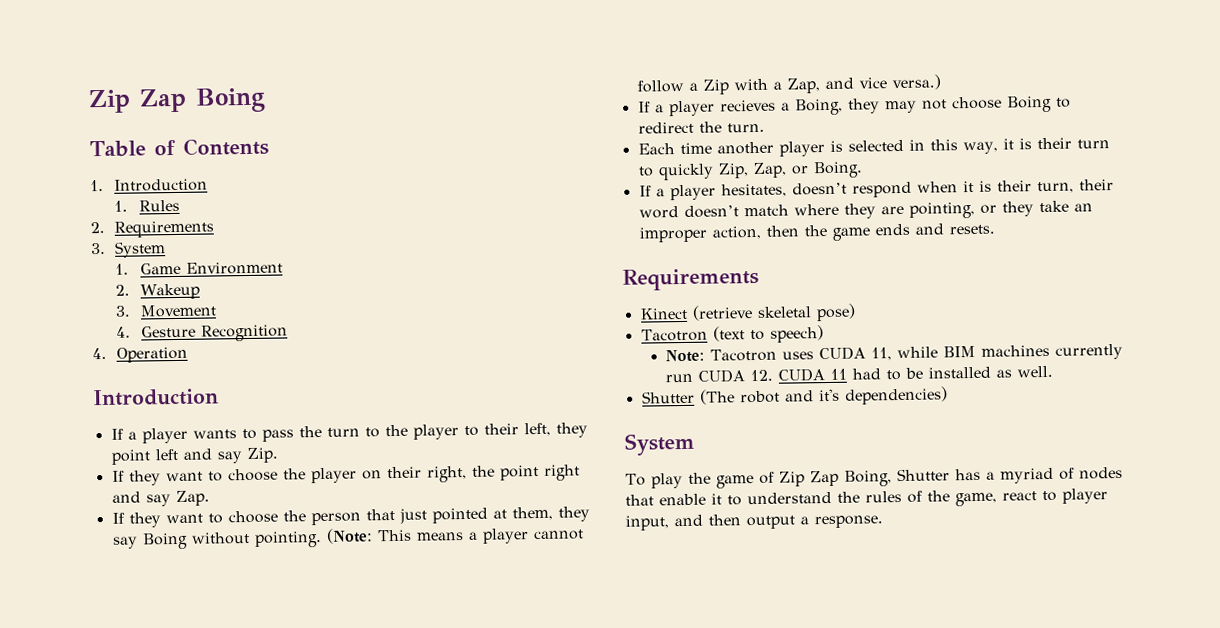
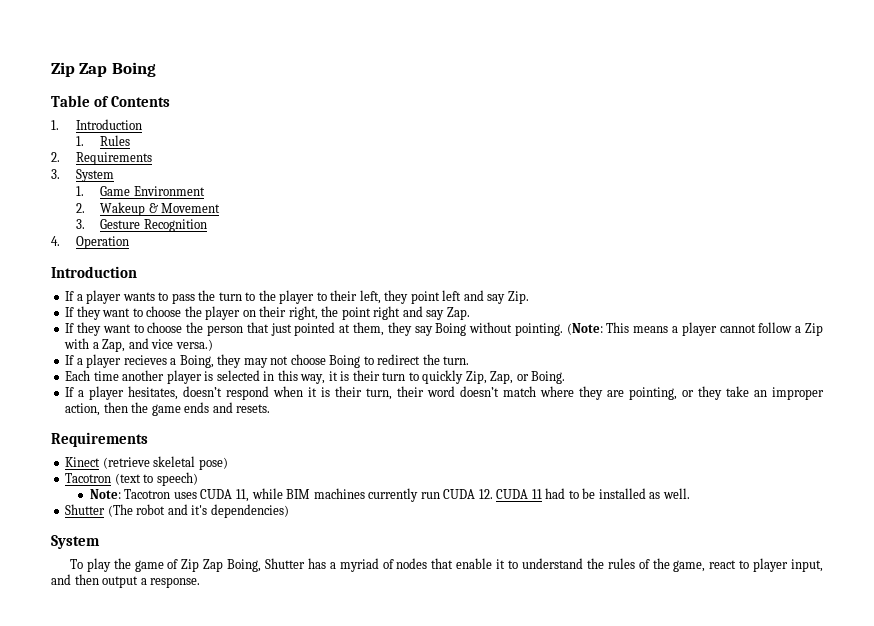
[115,305,131,317] // 3. -> [148,203,158,213] &
[116,326,132,338] 4. -> [75,219,85,229] 3.

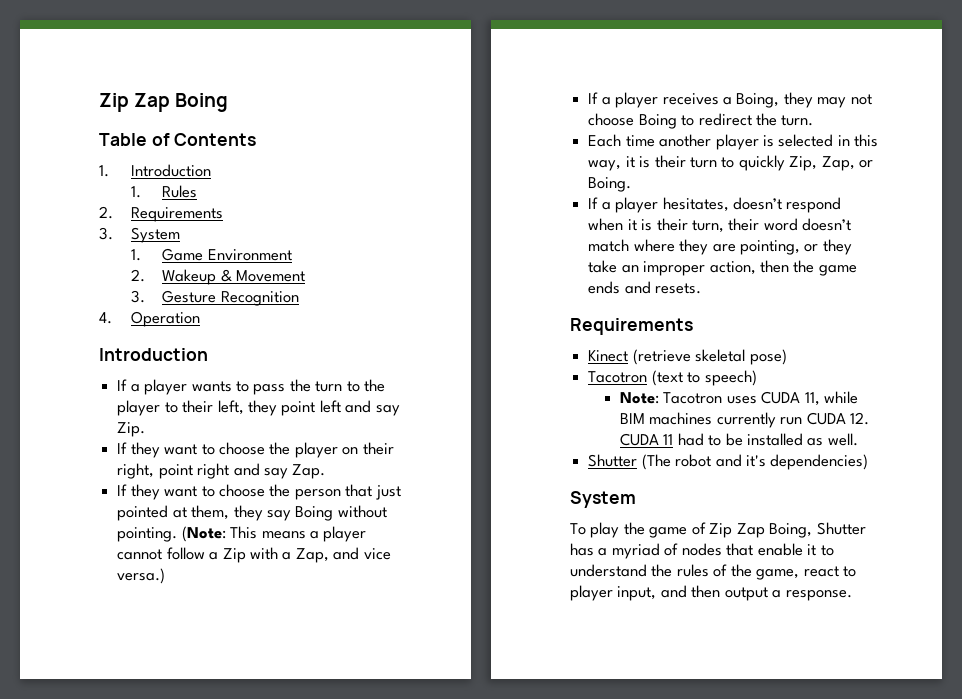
[321,306,339,317] the -> (155, 471) none
[123,355,167,365] recieves -> [662,93,719,105] receives

